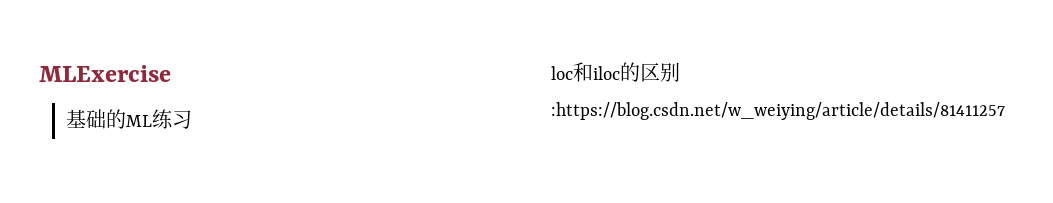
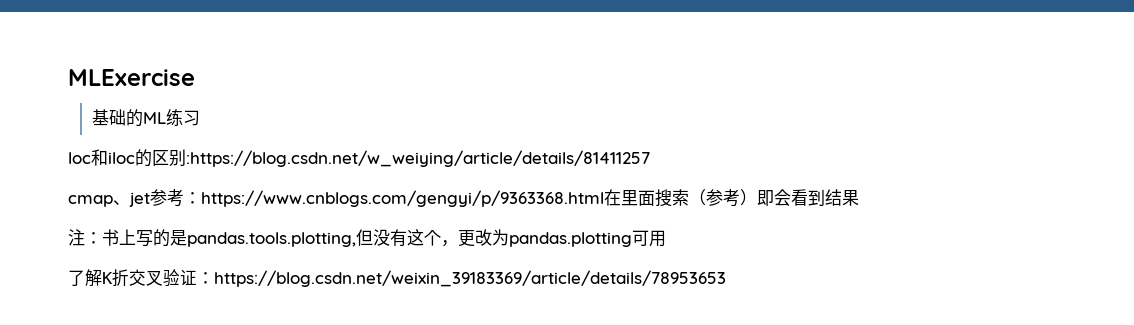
(1005, 111) none -> [68,189,859,207] [68,229,666,247] [68,269,726,287] // cmap、jet参考：https://www.cnblogs.com/gengyi/p/9363368.html在里面搜索（参考）即会看到结果 // 注：书上写的是pandas.tools.plotting,但没有这个，更改为pandas.plotting可用 // 了解K折交叉验证：https://blog.csdn.net/weixin_39183369/article/details/78953653

